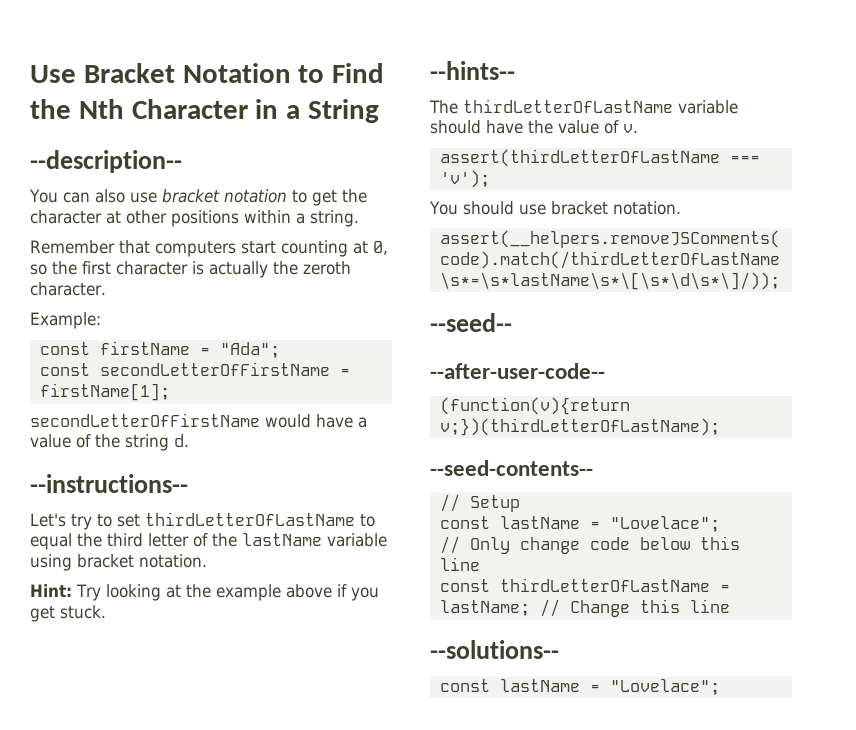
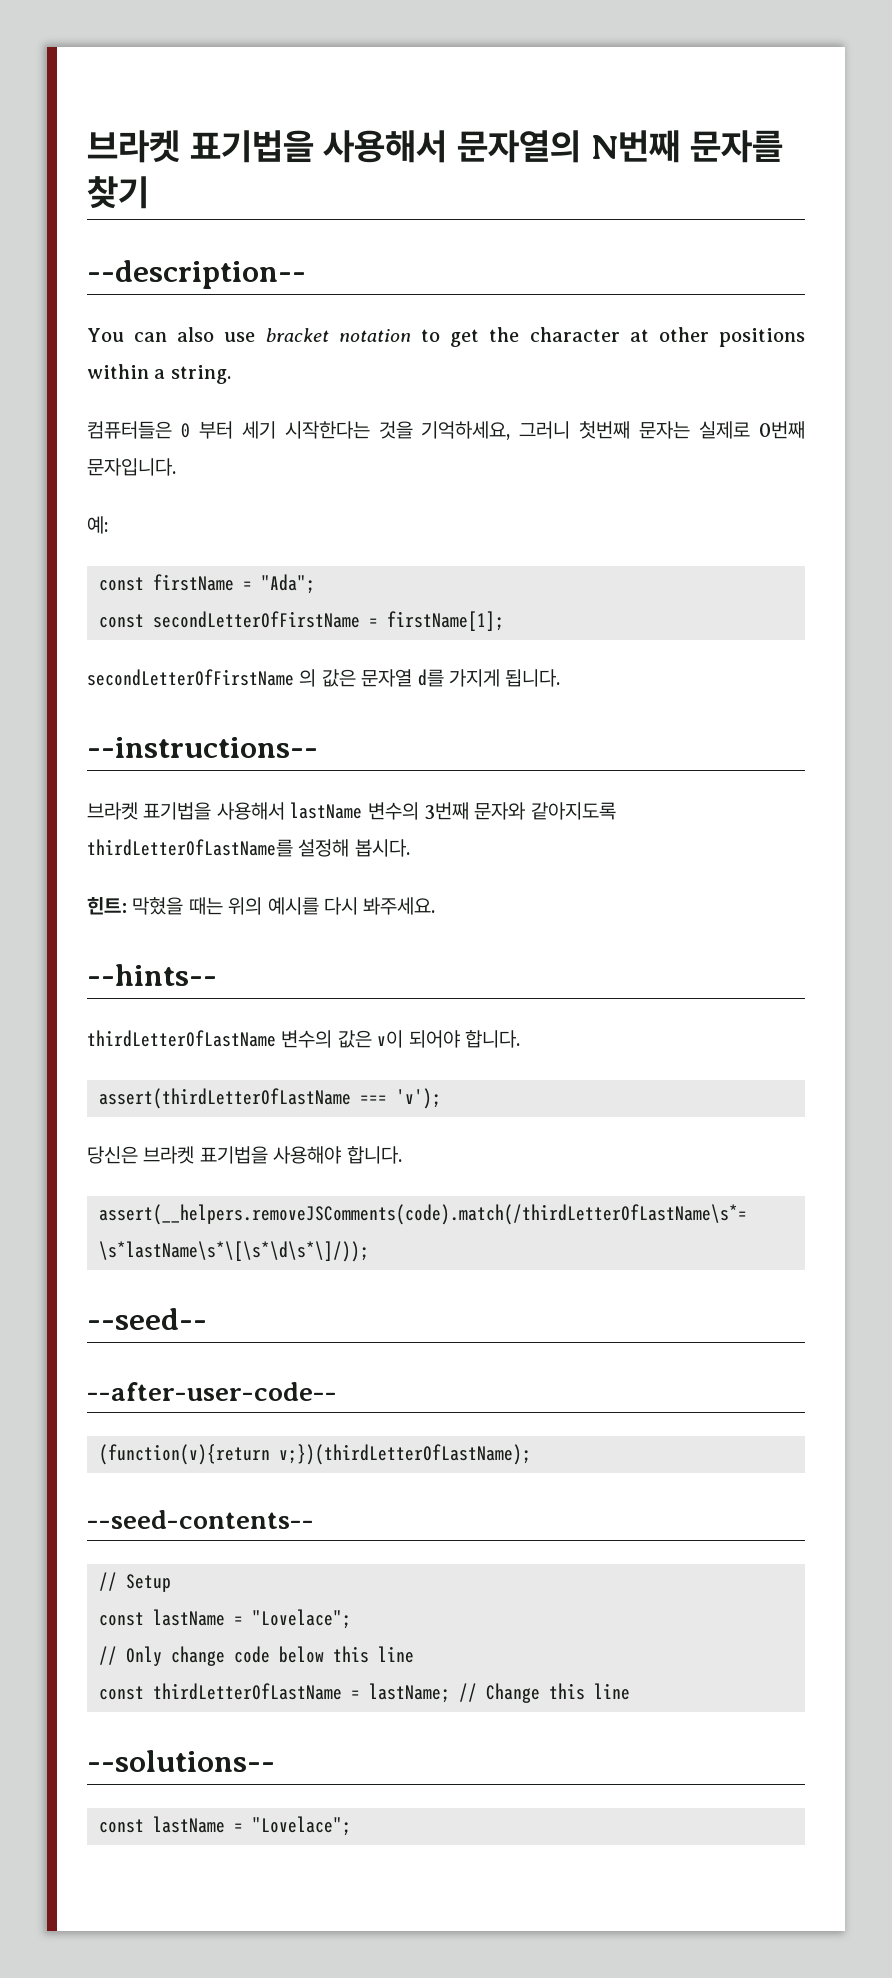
[30,63,385,83] [30,99,380,123] Use Bracket Notation to Find the Nth Character in a String -> [87,130,783,163] [87,176,149,209] 브라켓 표기법을 사용해서 문자열의 N번째 문자를 찾기
[30,240,388,257] [30,261,351,278] [30,282,106,296] [30,312,101,329] Remember that computers start counting at 0, so the first character is actually the zeroth character. // Example: -> [87,421,805,440] [87,458,176,476] [87,516,108,534] 컴퓨터들은 0 부터 세기 시작한다는 것을 기억하세요, 그러니 첫번째 문자는 실제로 0번째 문자입니다. // 예:
[265,414,367,428] [30,434,189,451] [30,474,188,493] [30,512,375,530] [30,533,387,550] [30,554,207,571] [30,584,379,601] [30,605,106,622] [430,61,515,80] [429,99,738,114] [430,120,638,134] [439,149,760,167] [439,170,490,188] [429,201,681,215] would have a value of the string d. // --instructions-- // Let's try to set thirdLetterOfLastName to equal the third letter of the lastName variable using bracket notation. // Hint: Try looking at the example above if you get stuck. // --hints-- // The thirdLetterOfLastName variable should have the value of v. // assert(thirdLetterOfLastName === 'v'); // You should use bracket notation. -> [299,669,561,687] [87,737,318,758] [87,802,616,820] [87,839,410,857] [87,897,436,915] [87,964,217,986] [87,1030,520,1048] [99,1088,441,1109] [87,1146,402,1164] 의 값은 문자열 d를 가지게 됩니다. // --instructions-- // 브라켓 표기법을 사용해서 lastName 변수의 3번째 문자와 같아지도록 thirdLetterOfLastName를 설정해 봅시다. // 힌트: 막혔을 때는 위의 예시를 다시 봐주세요. // --hints-- // thirdLetterOfLastName 변수의 값은 v이 되어야 합니다. // assert(thirdLetterOfLastName === 'v'); // 당신은 브라켓 표기법을 사용해야 합니다.

